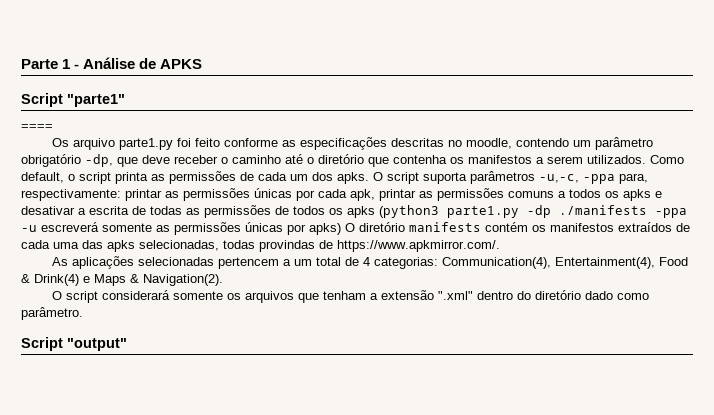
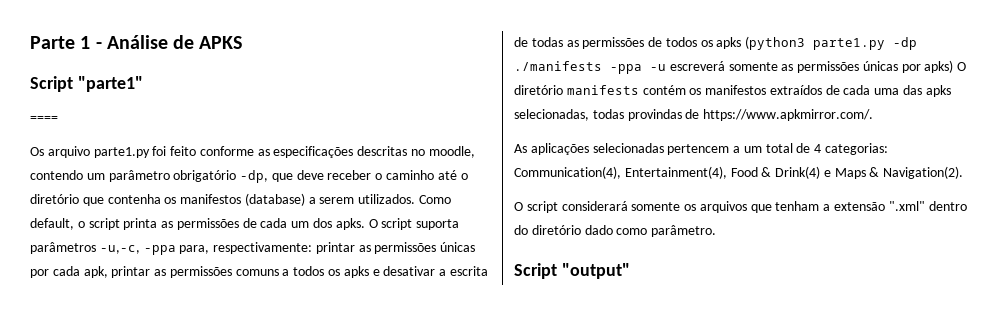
(532, 159) none -> [244,193,305,206] (database)

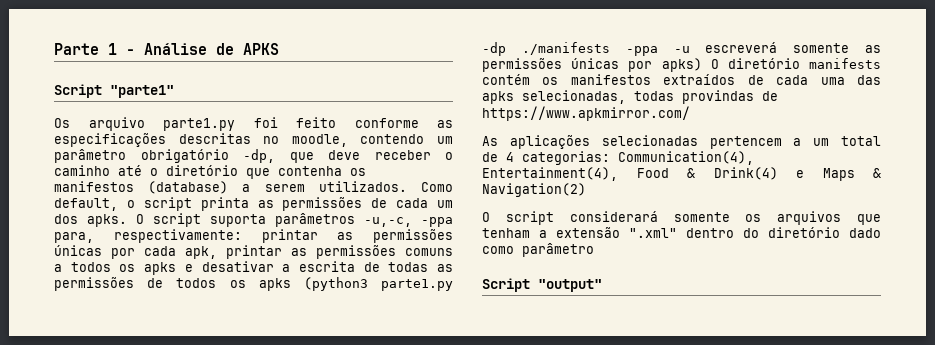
[30,116,58,122] // ==== -> (174, 91) none
[703,109,874,121] https://www.apkmirror.com/. -> [482,106,690,121] https://www.apkmirror.com/
[883,166,964,179] Navigation(2). -> [482,183,586,197] Navigation(2)
[651,225,717,237] parâmetro. -> [522,243,594,257] parâmetro

